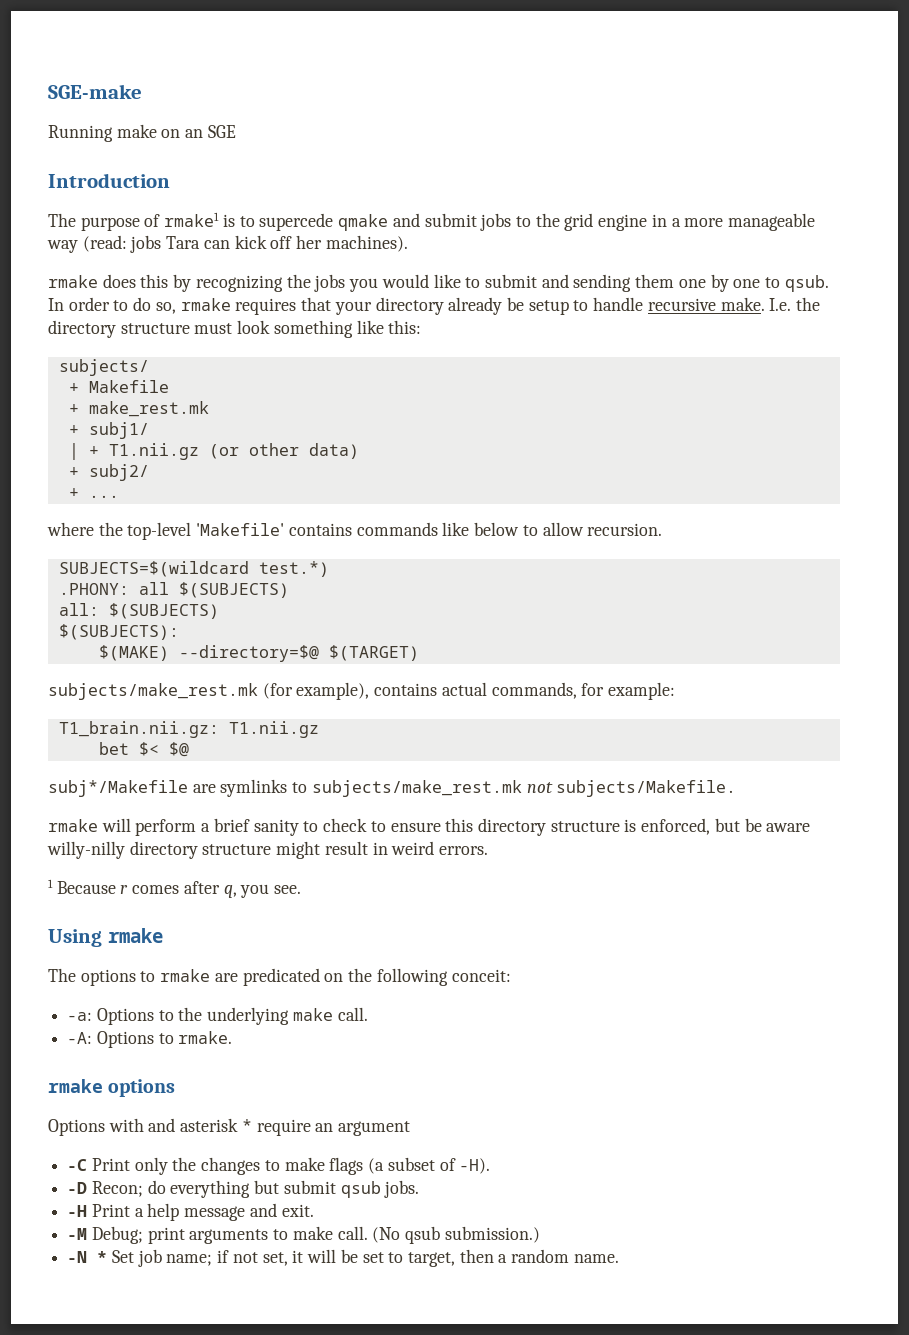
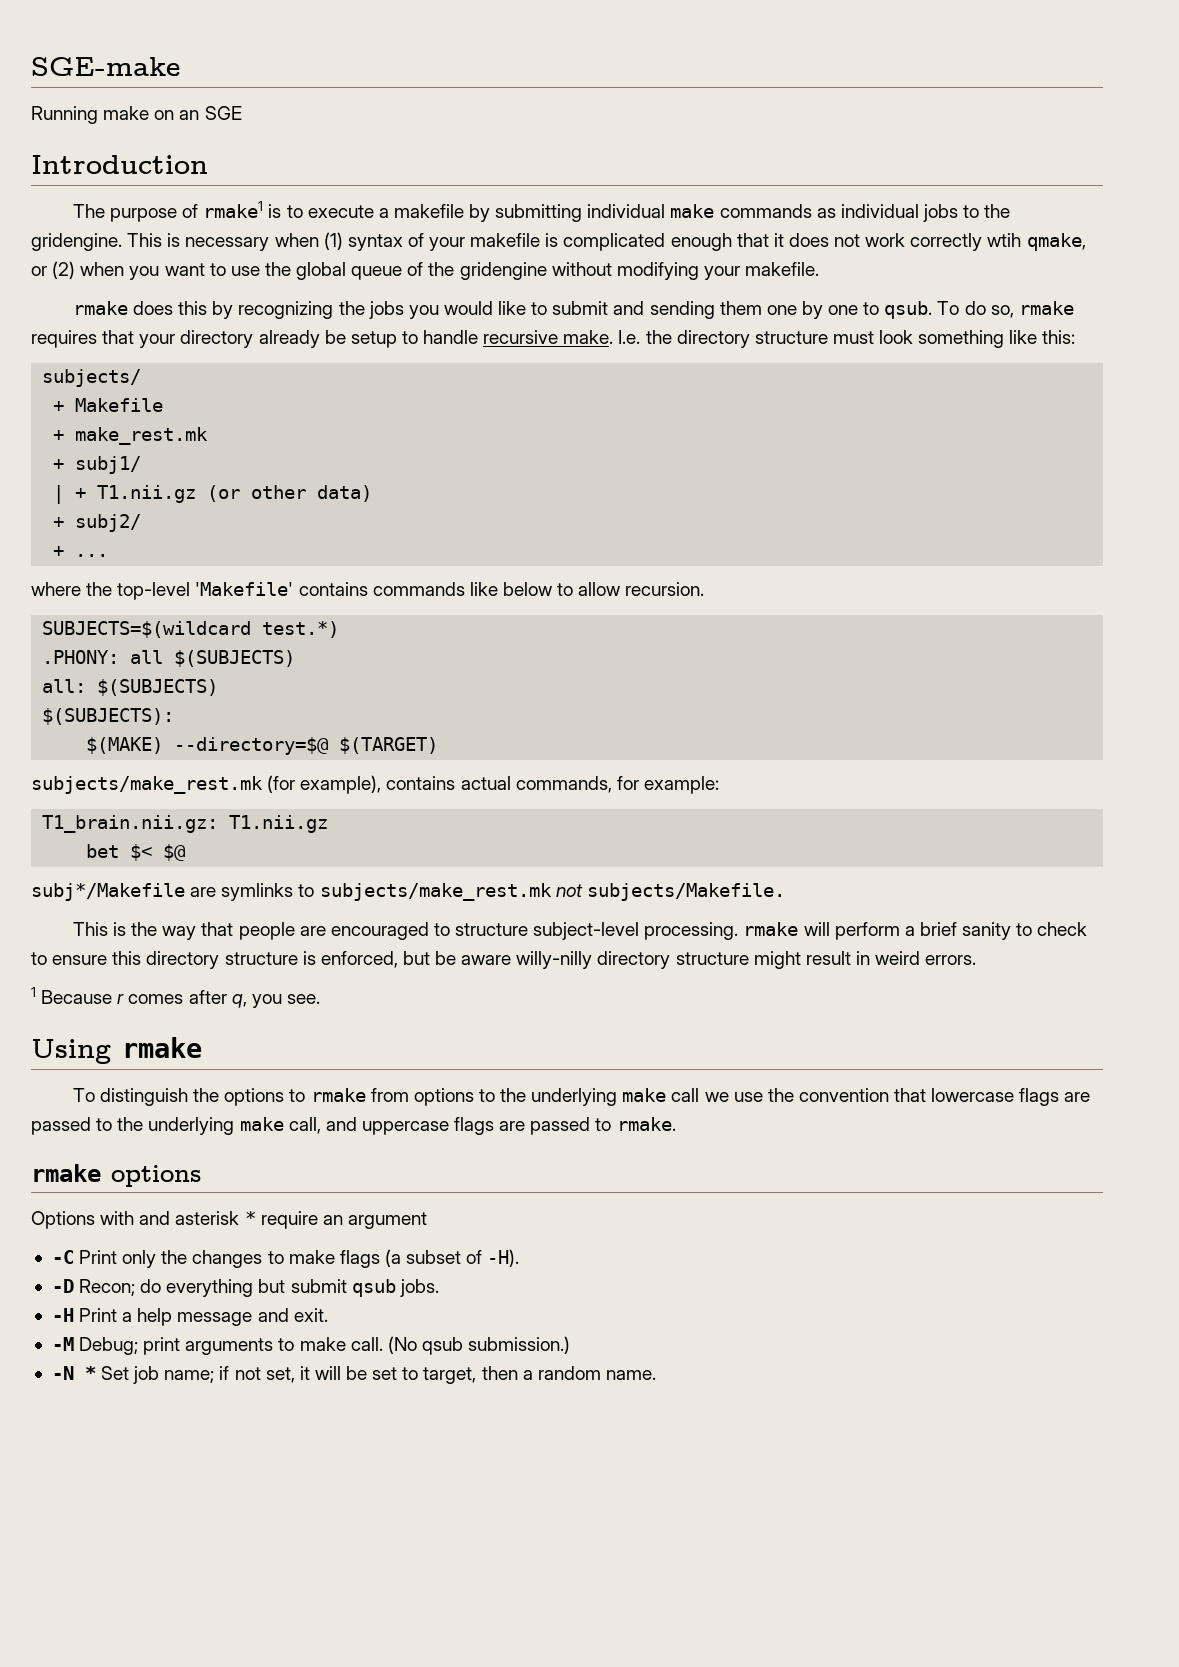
[259,213,816,231] [47,235,408,253] supercede qmake and submit jobs to the grid engine in a more manageable way (read: jobs Tara can kick off her machines). -> [307,204,1011,222] [31,232,1086,251] [31,261,820,280] execute a makefile by submitting individual make commands as individual jobs to the gridengine. This is necessary when (1) syntax of your makefile is complicated enough that it does not work correctly wtih qmake, or (2) when you want to use the global queue of the gridengine without modifying your makefile.
[48,297,129,311] In order to -> [937,301,960,315] To
(737, 788) none -> [72,922,739,940] This is the way that people are encouraged to structure subject-level processing.
[48,968,511,986] [67,1007,368,1025] [67,1031,154,1048] The options to rmake are predicated on the following conceit: // -a: Options to the underlying make call. // -A: Options -> [72,1088,1091,1106] [31,1117,591,1135] To distinguish the options to rmake from options to the underlying make call we use the convention that lowercase flags are passed to the underlying make call, and uppercase flags are passed

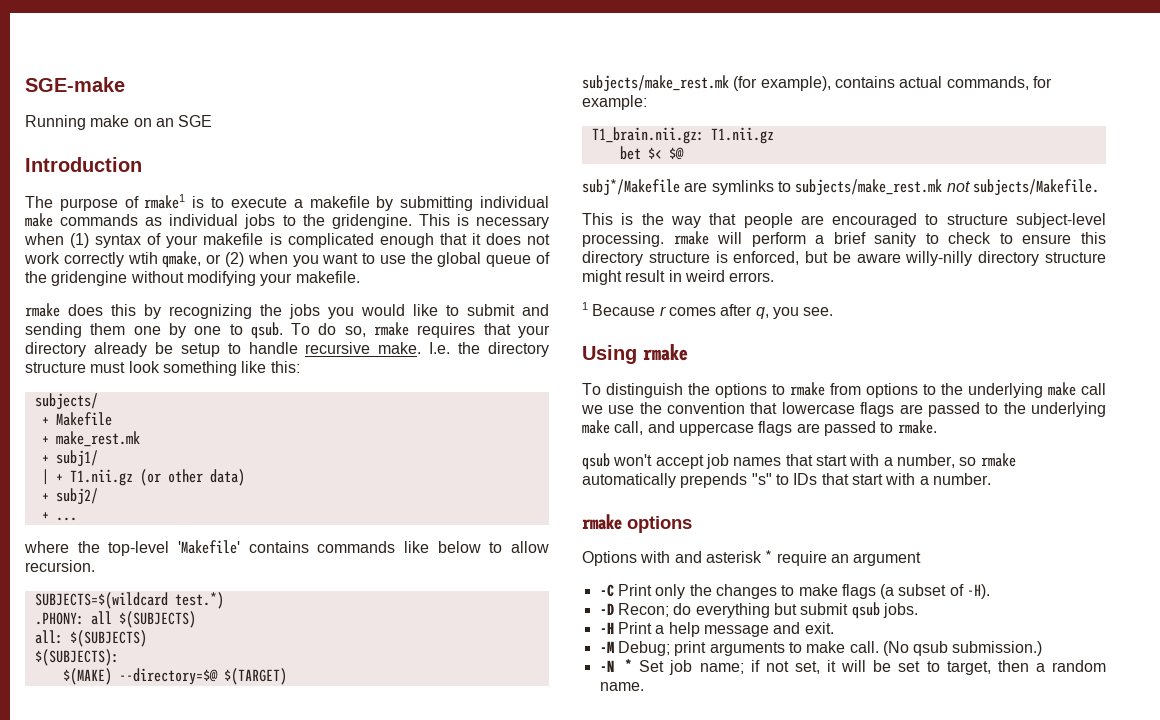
(676, 1124) none -> [582,453,1016,470] [582,473,991,488] // qsub won't accept job names that start with a number, so rmake automatically prepends "s" to IDs that start with a number.

